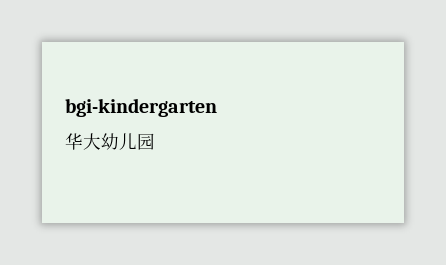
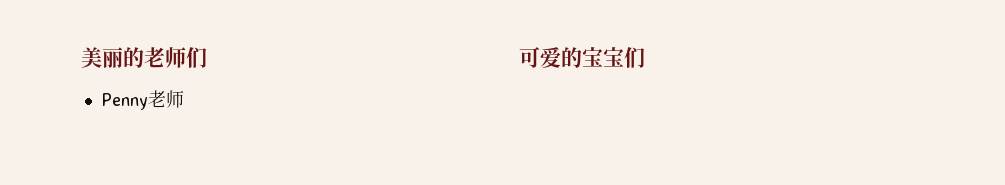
[65,98,217,117] [65,133,155,150] bgi-kindergarten // 华大幼儿园 -> [81,47,207,68] [100,90,184,110] [519,47,645,68] 美丽的老师们 // Penny老师 // 可爱的宝宝们

